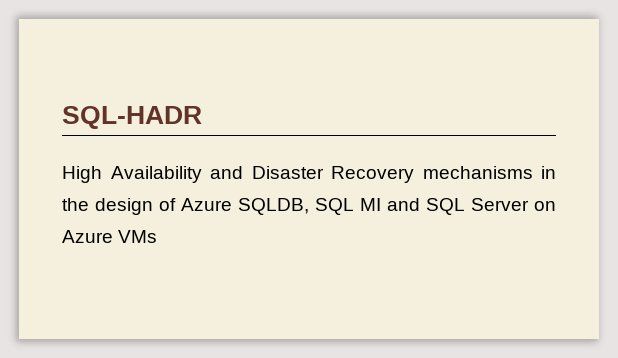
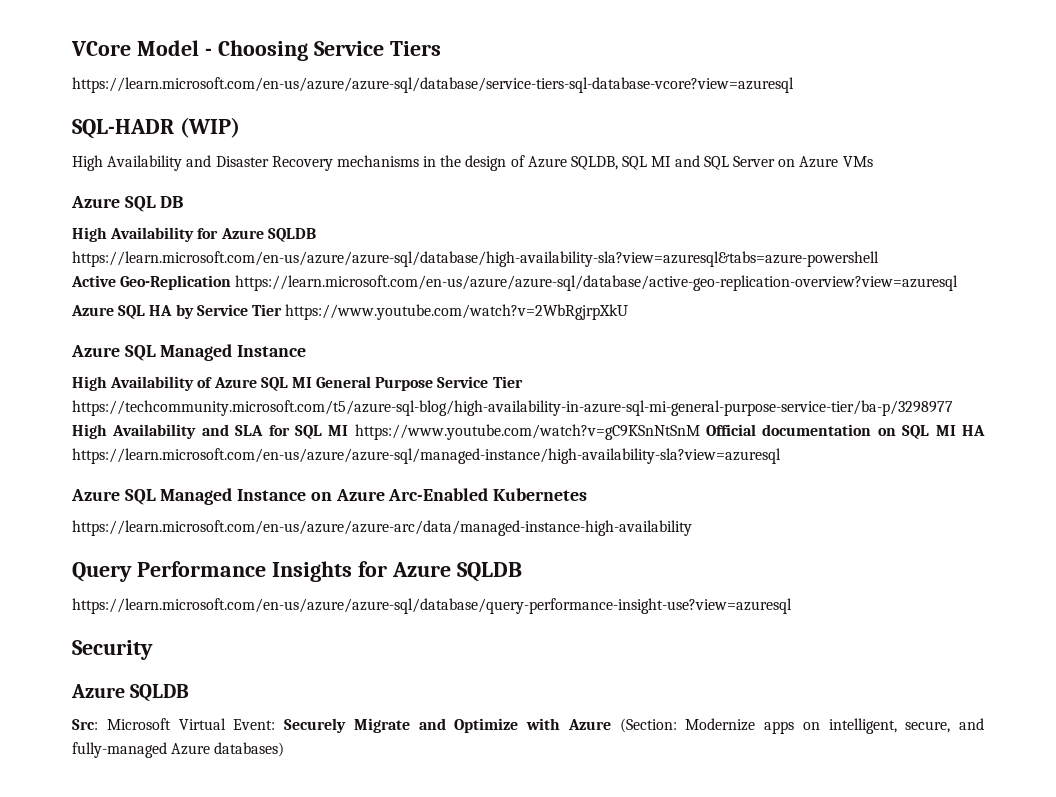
(62, 117) none -> [71,40,441,61] [72,77,794,93] VCore Model - Choosing Service Tiers // https://learn.microsoft.com/en-us/azure/azure-sql/database/service-tiers-sql-database-vcore?view=azuresql //
(202, 117) none -> [179,117,240,138] (WIP)
(158, 236) none -> [71,196,184,212] [72,227,316,242] [72,251,879,267] [71,275,959,291] [71,304,629,320] [71,344,307,361] [72,376,523,391] [72,400,953,416] [72,424,985,440] [72,448,781,464] [71,488,588,505] [72,520,692,536] [72,561,522,582] [72,598,792,614] [72,640,153,660] [71,684,190,702] [72,718,984,734] [72,742,285,758] // Azure SQL DB // High Availability for Azure SQLDB https://learn.microsoft.com/en-us/azure/azure-sql/database/high-availability-sla?view=azuresql&tabs=azure-powershell // Active Geo-Replication https://learn.microsoft.com/en-us/azure/azure-sql/database/active-geo-replication-overview?view=azuresql // Azure SQL HA by Service Tier https://www.youtube.com/watch?v=2WbRgjrpXkU // Azure SQL Managed Instance // High Availability of Azure SQL MI General Purpose Service Tier https://techcommunity.microsoft.com/t5/azure-sql-blog/high-availability-in-azure-sql-mi-general-purpose-service-tier/ba-p/3298977 High Availability and SLA for SQL MI https://www.youtube.com/watch?v=gC9KSnNtSnM Official documentation on SQL MI HA https://learn.microsoft.com/en-us/azure/azure-sql/managed-instance/high-availability-sla?view=azuresql // Azure SQL Managed Instance on Azure Arc-Enabled Kubernetes // https://learn.microsoft.com/en-us/azure/azure-arc/data/managed-instance-high-availability // Query Performance Insights for Azure SQLDB // https://learn.microsoft.com/en-us/azure/azure-sql/database/query-performance-insight-use?view=azuresql // Security // Azure SQLDB // Src: Microsoft Virtual Event: Securely Migrate and Optimize with Azure (Section: Modernize apps on intelligent, secure, and fully-managed Azure databases)

